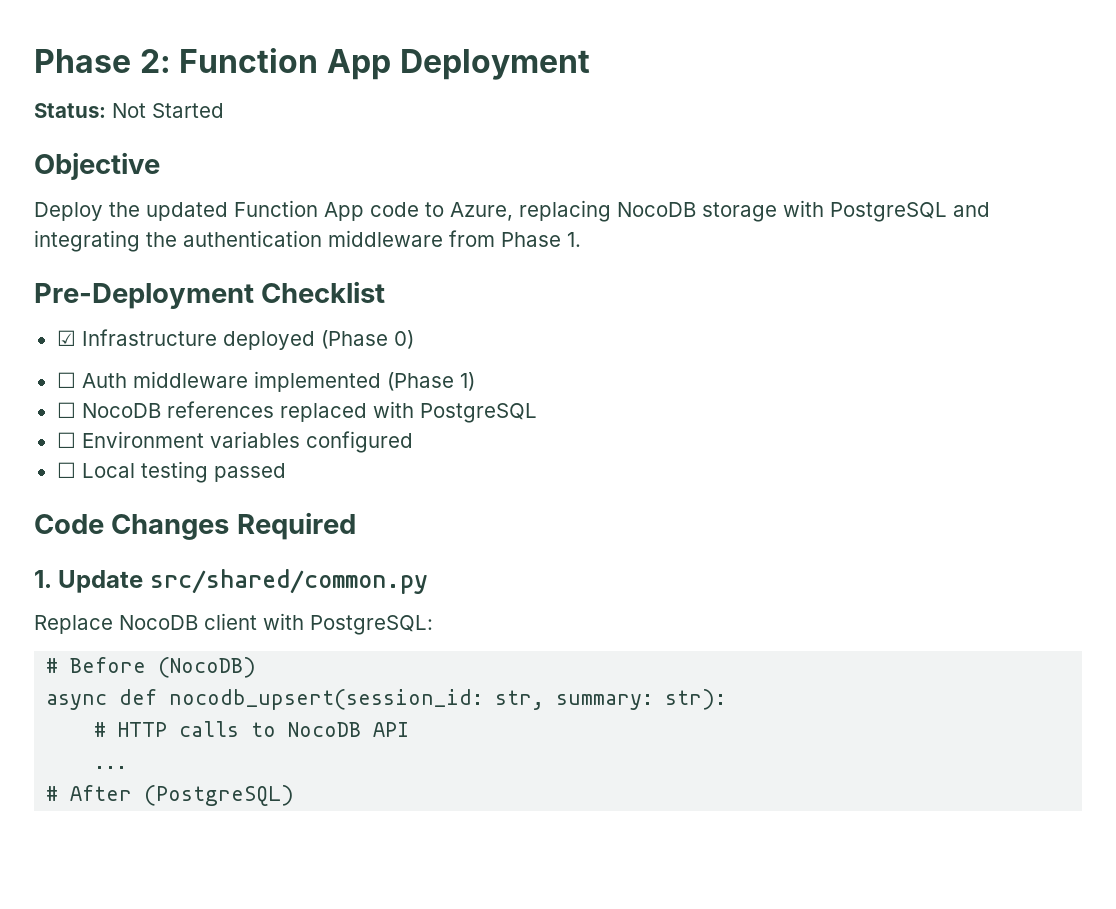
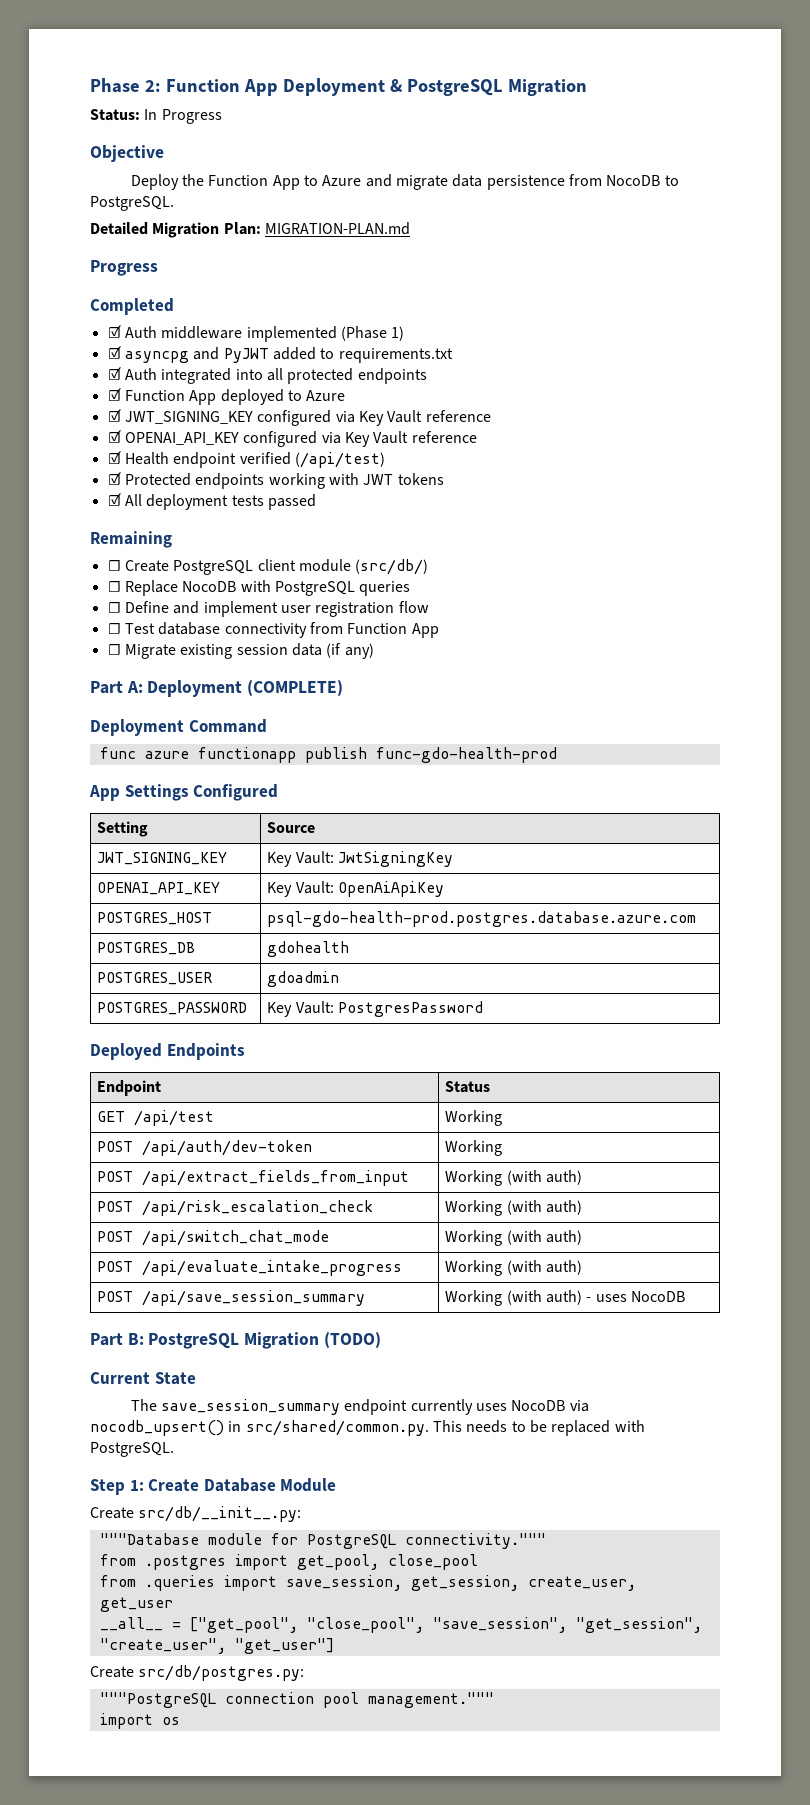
(590, 64) none -> [389,79,587,96] & PostgreSQL Migration
[112,103,224,118] Not Started -> [144,109,222,124] In Progress
[146,200,990,222] [34,230,581,252] [34,281,386,309] [56,329,414,350] [56,372,76,388] updated Function App code to Azure, replacing NocoDB storage with PostgreSQL and integrating the authentication middleware from Phase 1. // Pre-Deployment Checklist // ☑ Infrastructure deployed (Phase 0) // ☐ -> [208,174,679,190] [90,196,174,211] [90,222,410,238] [90,260,158,276] [90,298,174,315] [107,325,121,338] Function App to Azure and migrate data persistence from NocoDB to PostgreSQL. // Detailed Migration Plan: MIGRATION-PLAN.md // Progress // Completed // ☑
[56,401,537,423] [56,431,413,453] [56,461,286,483] [34,512,356,540] [34,569,428,594] [34,613,433,635] [46,657,257,678] [46,689,727,710] [94,721,410,737] [94,766,128,769] [46,785,295,806] ☐ NocoDB references replaced with PostgreSQL // ☐ Environment variables configured // ☐ Local testing passed // Code Changes Required // 1. Update src/shared/common.py // Replace NocoDB client with PostgreSQL: // # Before (NocoDB) // async def nocodb_upsert(session_id: str, summary: str): // # HTTP calls to NocoDB API // ... // # After (PostgreSQL) -> [107,346,453,363] [107,367,427,384] [107,388,346,405] [107,409,491,426] [107,430,477,447] [107,451,385,468] [107,472,444,489] [107,493,316,510] [90,531,172,548] [107,559,429,575] [107,580,411,596] [107,601,429,617] [107,622,439,638] [107,643,374,659] [90,680,344,697] [90,719,267,736] [99,747,557,763] [89,784,279,801] [97,821,149,837] [267,822,316,833] [97,852,228,865] [267,851,453,867] [97,882,221,895] [267,881,444,897] [97,912,213,925] [267,911,697,927] [97,942,196,955] [267,941,350,957] [97,972,213,985] [267,971,340,987] [97,1002,248,1015] [267,1001,483,1017] [90,1043,245,1060] [97,1080,162,1096] [445,1081,491,1093] [97,1110,215,1126] [445,1110,503,1126] [97,1140,313,1156] [445,1140,503,1156] [97,1170,410,1186] [445,1170,582,1186] [97,1200,374,1216] [445,1200,582,1216] [97,1230,330,1246] [445,1230,582,1246] [97,1260,403,1276] [445,1260,582,1276] [97,1290,366,1306] [445,1290,685,1306] [90,1332,381,1349] [90,1372,196,1385] [130,1399,589,1415] [90,1420,645,1436] [90,1442,174,1457] [90,1478,337,1495] [90,1506,302,1522] [99,1533,546,1549] [99,1554,478,1570] [99,1575,636,1591] [99,1597,173,1612] [99,1617,702,1633] [99,1638,334,1654] [90,1665,305,1681] [99,1692,494,1708] [99,1713,180,1729] ☑ asyncpg and PyJWT added to requirements.txt // ☑ Auth integrated into all protected endpoints // ☑ Function App deployed to Azure // ☑ JWT_SIGNING_KEY configured via Key Vault reference // ☑ OPENAI_API_KEY configured via Key Vault reference // ☑ Health endpoint verified (/api/test) // ☑ Protected endpoints working with JWT tokens // ☑ All deployment tests passed // Remaining // ☐ Create PostgreSQL client module (src/db/) // ☐ Replace NocoDB with PostgreSQL queries // ☐ Define and implement user registration flow // ☐ Test database connectivity from Function App // ☐ Migrate existing session data (if any) // Part A: Deployment (COMPLETE) // Deployment Command // func azure functionapp publish func-gdo-health-prod // App Settings Configured // Setting | Source // JWT_SIGNING_KEY | Key Vault: JwtSigningKey // OPENAI_API_KEY | Key Vault: OpenAiApiKey // POSTGRES_HOST | psql-gdo-health-prod.postgres.database.azure.com // POSTGRES_DB | gdohealth // POSTGRES_USER | gdoadmin // POSTGRES_PASSWORD | Key Vault: PostgresPassword // Deployed Endpoints // Endpoint | Status // GET /api/test | Working // POST /api/auth/dev-token | Working // POST /api/extract_fields_from_input | Working (with auth) // POST /api/risk_escalation_check | Working (with auth) // POST /api/switch_chat_mode | Working (with auth) // POST /api/evaluate_intake_progress | Working (with auth) // POST /api/save_session_summary | Working (with auth) - uses NocoDB // Part B: PostgreSQL Migration (TODO) // Current State // The save_session_summary endpoint currently uses NocoDB via nocodb_upsert() in src/shared/common.py. This needs to be replaced with PostgreSQL. // Step 1: Create Database Module // Create src/db/__init__.py: // """Database module for PostgreSQL connectivity.""" // from .postgres import get_pool, close_pool // from .queries import save_session, get_session, create_user, get_user // __all__ = ["get_pool", "close_pool", "save_session", "get_session", "create_user", "get_user"] // Create src/db/postgres.py: // """PostgreSQL connection pool management.""" // import os

